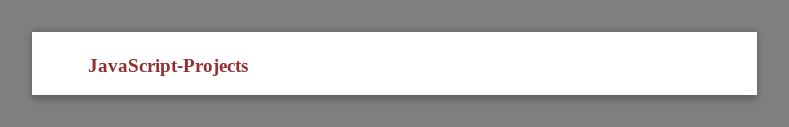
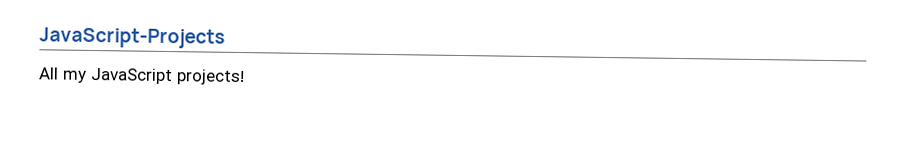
(248, 67) none -> [38,67,245,86] // All my JavaScript projects!

